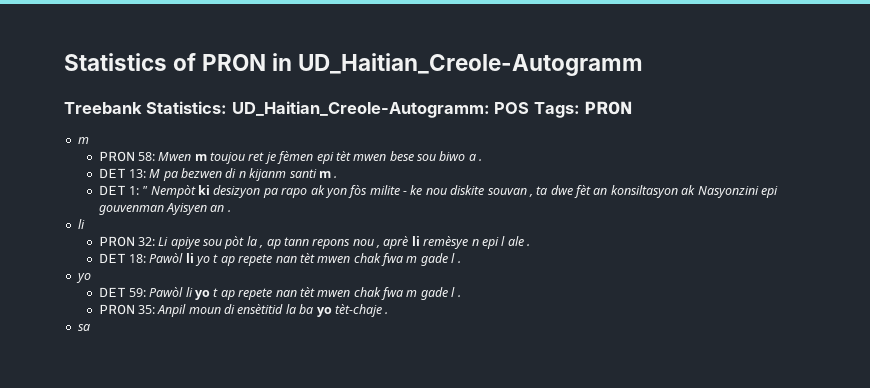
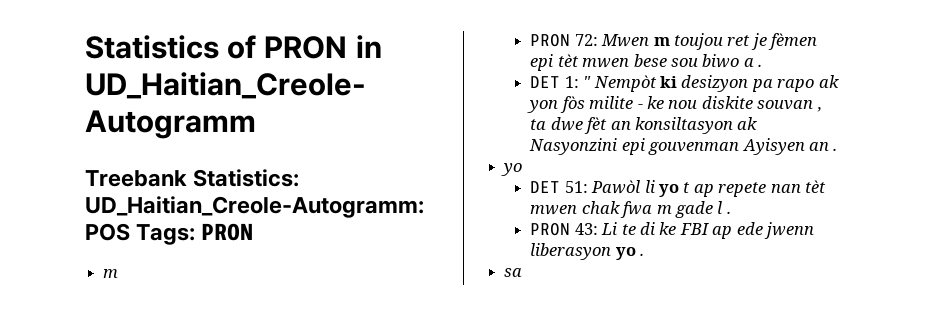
[137,152,155,161] 58: -> [574,34,598,46] 72:
[98,168,338,181] // DET 13: M pa bezwen di n kijanm santi m . -> (763, 65) none
[77,219,85,229] [98,236,531,249] [98,253,461,266] // li // PRON 32: Li apiye sou pòt la , ap tann repons nou , aprè li remèsye n epi l ale . // DET 18: Pawòl li yo t ap repete nan tèt mwen chak fwa m gade l . -> (838, 149) none
[128,288,146,297] 59: -> [564,181,588,193] 51:
[137,304,382,317] 35: Anpil moun di ensètitid la ba yo tèt-chaje -> [574,222,815,239] [530,243,636,260] 43: Li te di ke FBI ap ede jwenn liberasyon yo

